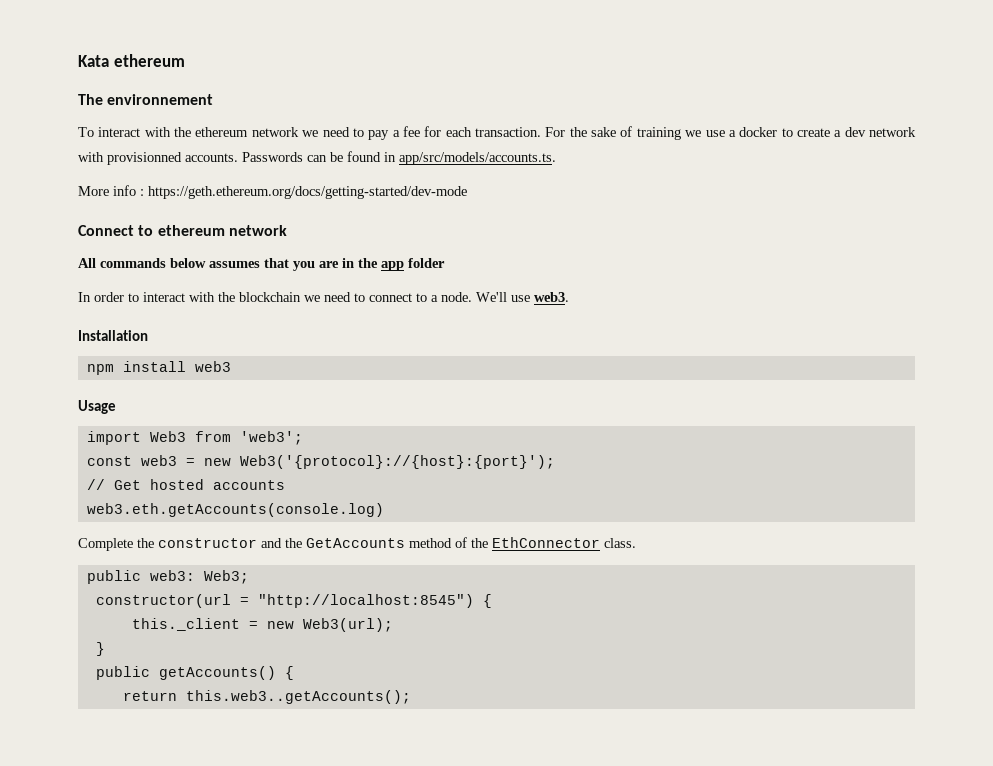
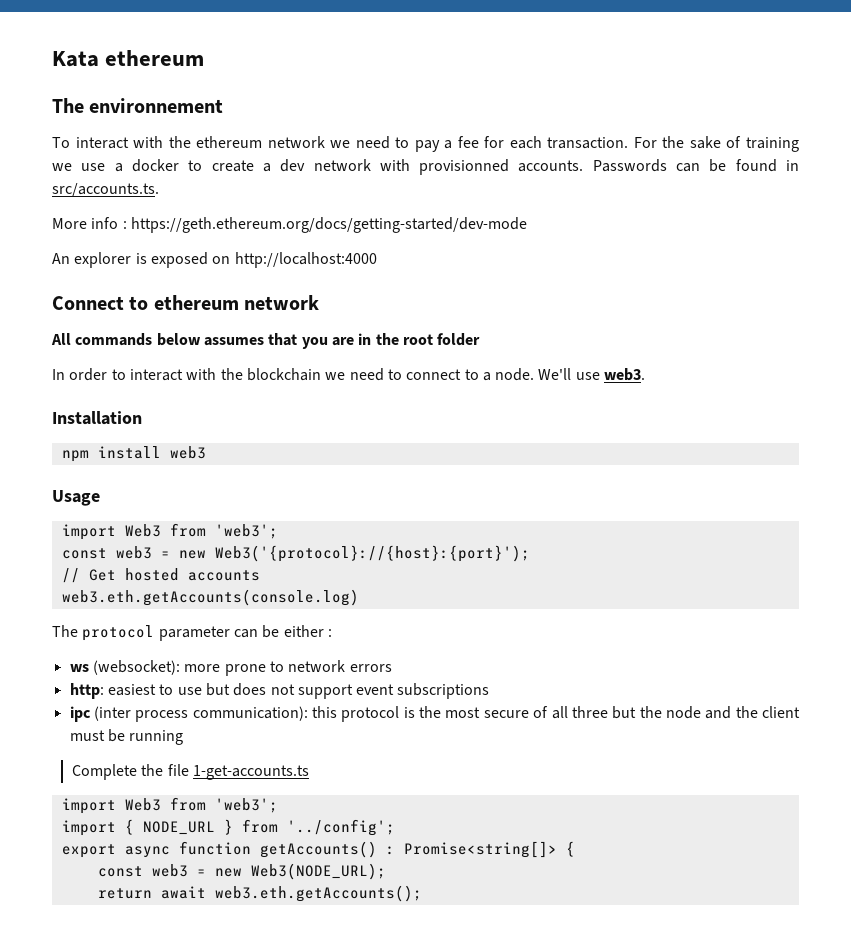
[399,152,556,165] app/src/models/accounts.ts. -> [52,183,159,197] src/accounts.ts.
(467, 192) none -> [52,252,377,268] // An explorer is exposed on http://localhost:4000
[381,261,404,271] app -> [402,334,433,345] root
[78,537,636,551] [86,570,249,584] [95,594,492,608] [131,618,393,632] [95,642,105,656] [95,666,294,680] Complete the constructor and the GetAccounts method of the EthConnector class. // public web3: Web3; // constructor(url = "http://localhost:8545") { // this._client = new Web3(url); // } // public getAccounts() { -> [52,625,332,641] [69,660,392,676] [69,683,490,699] [69,706,801,722] [69,729,184,745] [72,764,309,780] [61,797,278,814] [61,819,395,836] [61,841,575,858] [97,863,386,880] The protocol parameter can be either : // ws (websocket): more prone to network errors // http: easiest to use but does not support event subscriptions // ipc (inter process communication): this protocol is the most secure of all three but the node and the client must be running // Complete the file 1-get-accounts.ts // import Web3 from 'web3'; // import { NODE_URL } from '../config'; // export async function getAccounts() : Promise<string[]> { // const web3 = new Web3(NODE_URL);
[185,690,411,704] this.web3..getAccounts(); -> [160,885,422,902] await web3.eth.getAccounts();

